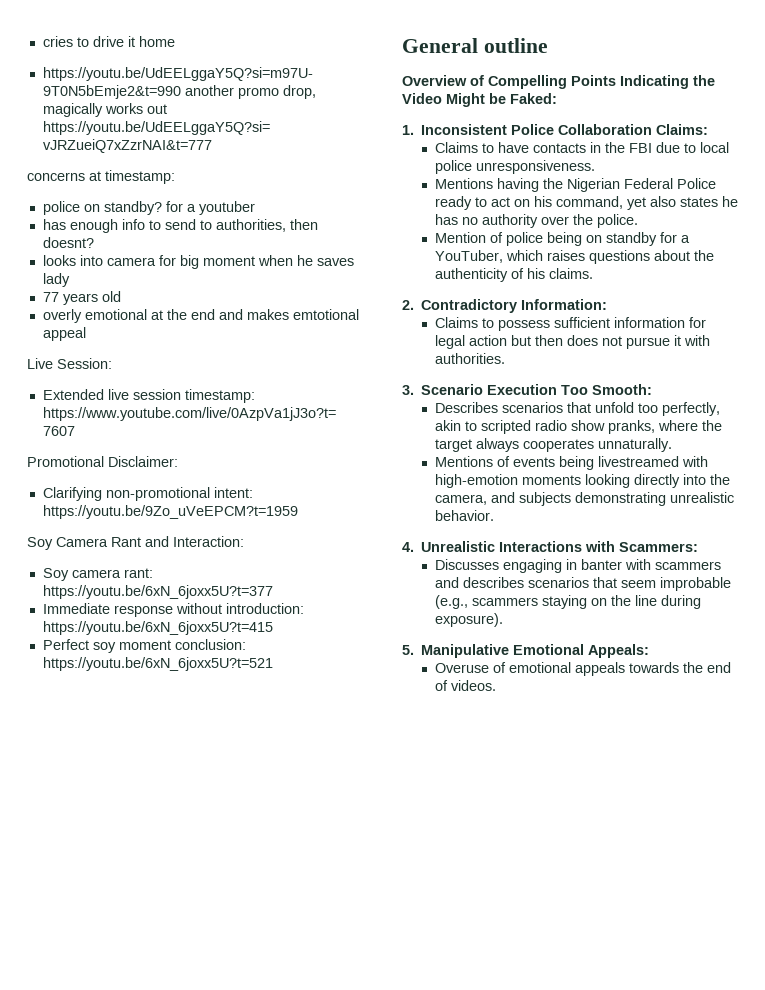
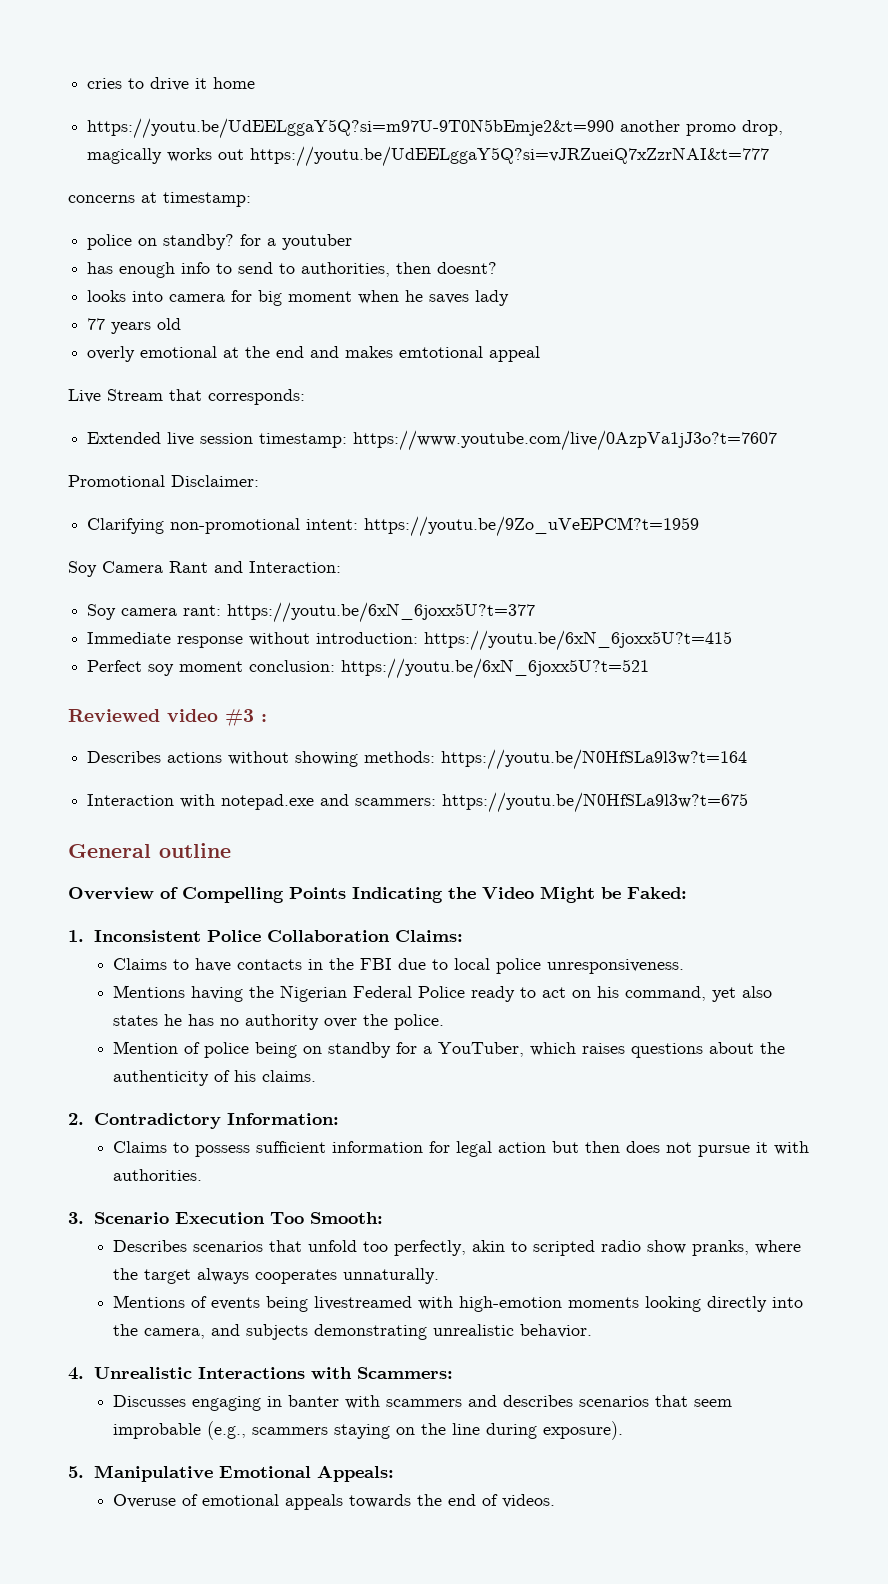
[57,358,112,369] Session: -> [107,389,305,405] Stream that corresponds:
(273, 664) none -> [68,709,267,727] [87,749,748,770] [87,792,749,813] // Reviewed video #3 : // Describes actions without showing methods: https://youtu.be/N0HfSLa9l3w?t=164 // Interaction with notepad.exe and scammers: https://youtu.be/N0HfSLa9l3w?t=675

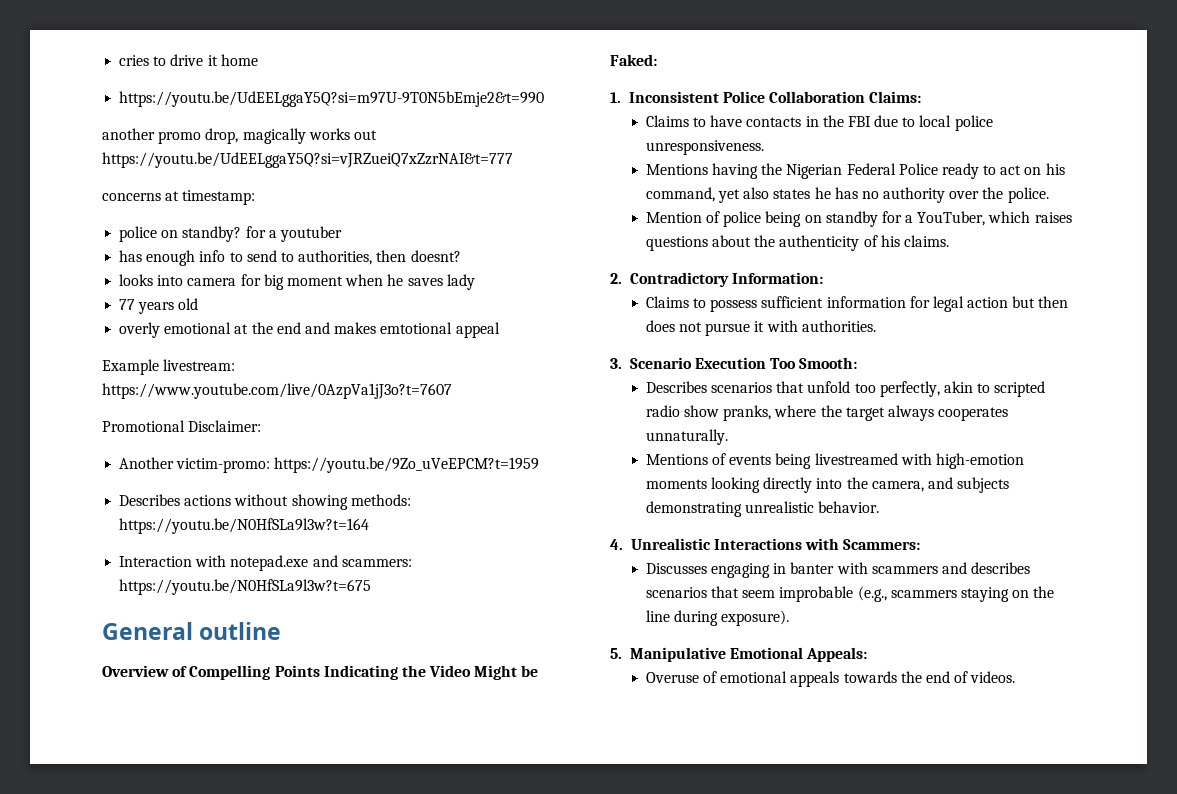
(615, 128) none -> (545, 99) //
[68,389,305,405] [87,430,778,451] [68,475,259,487] [87,516,700,537] [68,561,341,577] [87,602,536,623] [87,630,733,651] [87,658,650,679] [68,709,267,727] Live Stream that corresponds: // Extended live session timestamp: https://www.youtube.com/live/0AzpVa1jJ3o?t=7607 // Promotional Disclaimer: // Clarifying non-promotional intent: https://youtu.be/9Zo_uVeEPCM?t=1959 // Soy Camera Rant and Interaction: // Soy camera rant: https://youtu.be/6xN_6joxx5U?t=377 // Immediate response without introduction: https://youtu.be/6xN_6joxx5U?t=415 // Perfect soy moment conclusion: https://youtu.be/6xN_6joxx5U?t=521 // Reviewed video #3 : -> [102,359,236,375] [102,383,452,399] [102,420,262,432] [119,457,540,473] Example livestream: https://www.youtube.com/live/0AzpVa1jJ3o?t=7607 // Promotional Disclaimer: // Another victim-promo: https://youtu.be/9Zo_uVeEPCM?t=1959

